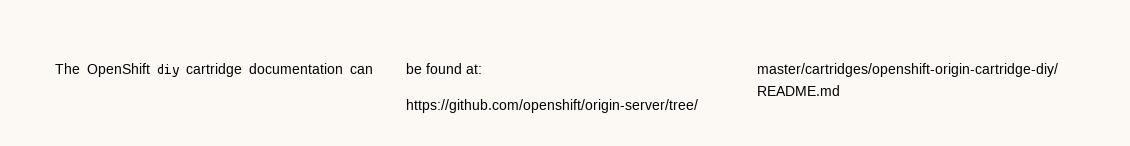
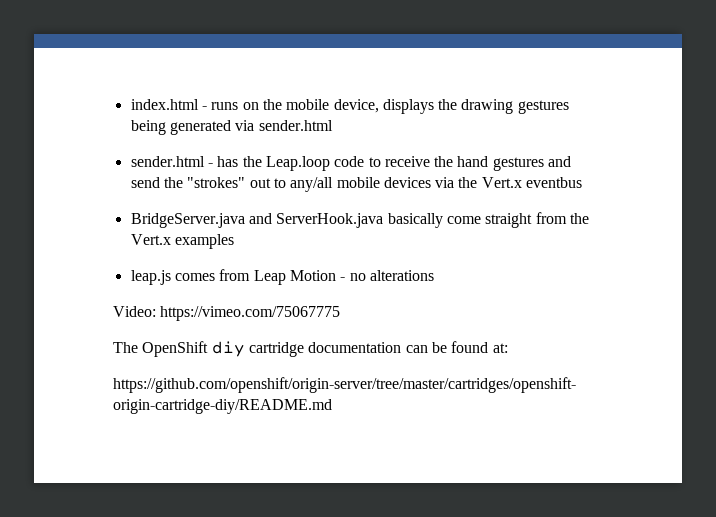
(55, 68) none -> [130,99,569,114] [130,120,333,135] [130,156,572,171] [130,177,583,192] [130,212,589,228] [130,234,234,249] [130,269,434,285] [113,306,341,321] index.html - runs on the mobile device, displays the drawing gestures being generated via sender.html // sender.html - has the Leap.loop code to receive the hand gestures and send the "strokes" out to any/all mobile devices via the Vert.x eventbus // BridgeServer.java and ServerHook.java basically come straight from the Vert.x examples // leap.js comes from Leap Motion - no alterations // Video: https://vimeo.com/75067775 //

